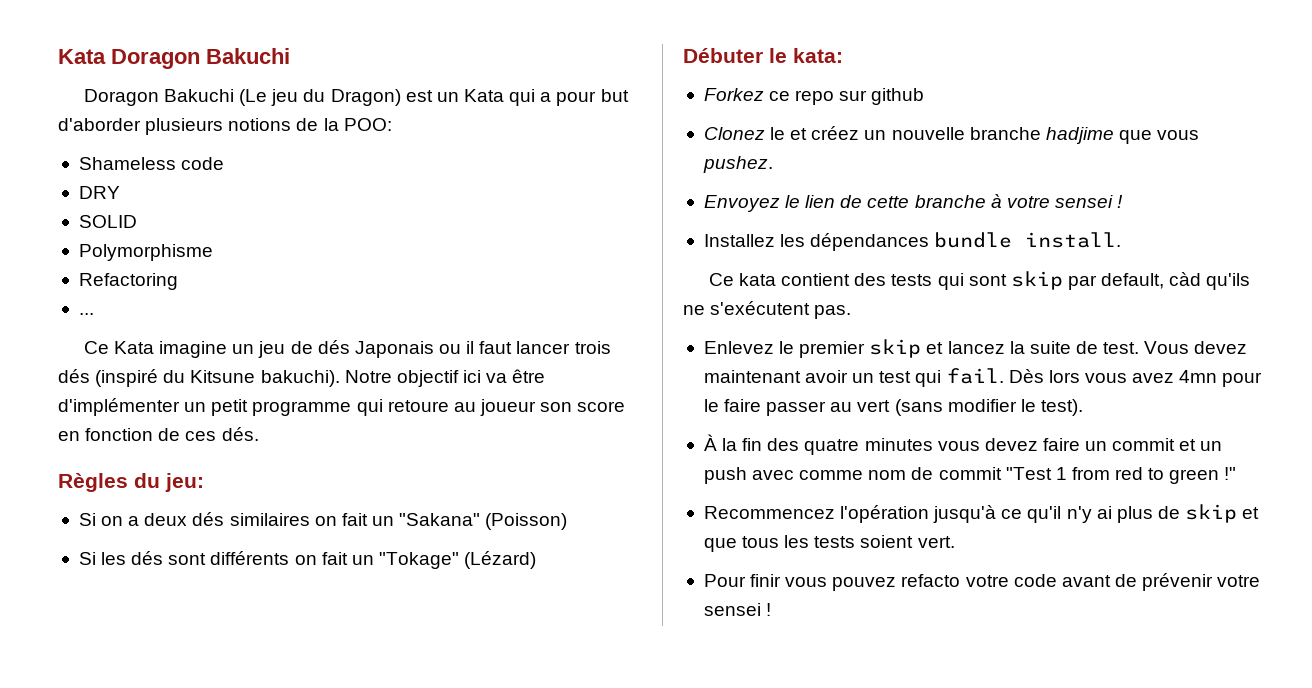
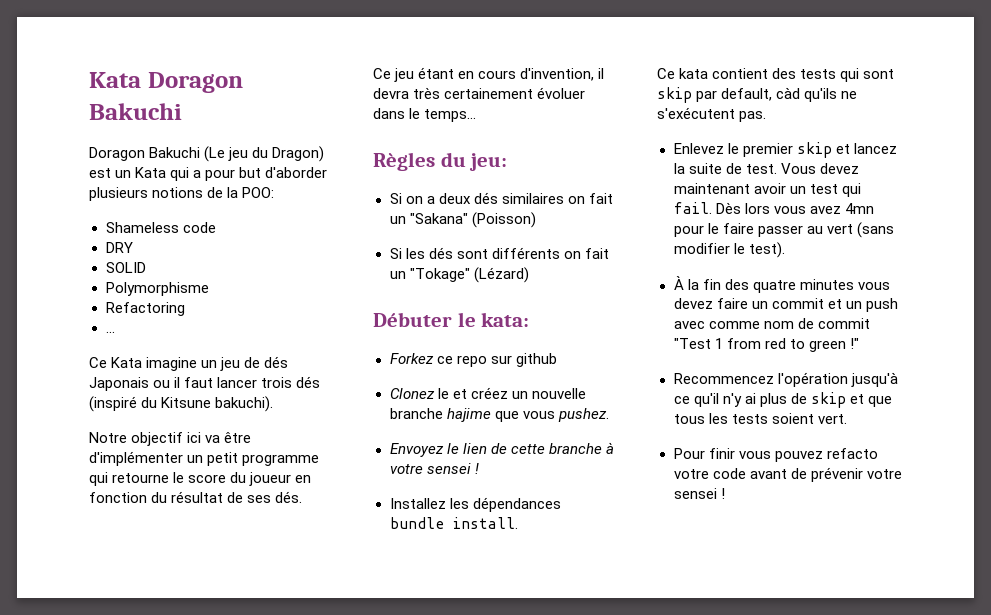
(340, 378) none -> (274, 404) //
[387,399,626,416] [58,427,259,441] retoure au joueur son score en fonction de ces dés. -> [112,472,312,486] [89,491,303,503] [373,67,605,82] [373,87,586,99] [373,108,477,122] retourne le score du joueur en fonction du résultat de ses dés. // Ce jeu étant en cours d'invention, il devra très certainement évoluer dans le temps...
[1045,127,1114,144] hadjime -> [446,408,491,422] hajime

